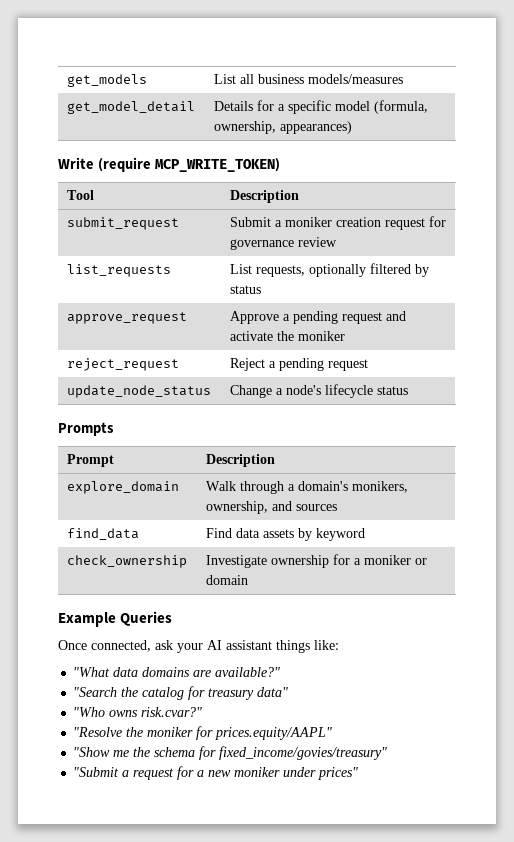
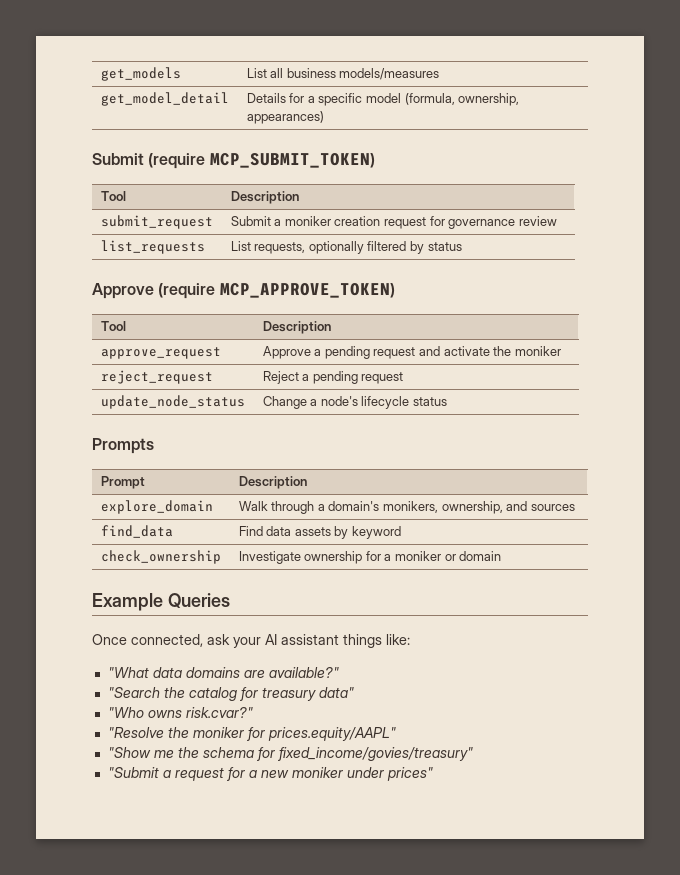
[58,157,280,172] Write (require MCP_WRITE_TOKEN) -> [92,153,375,169] Submit (require MCP_SUBMIT_TOKEN)
(262, 289) none -> [92,283,395,299] [100,321,126,331] [262,321,331,334] // Approve (require MCP_APPROVE_TOKEN) // Tool | Description

